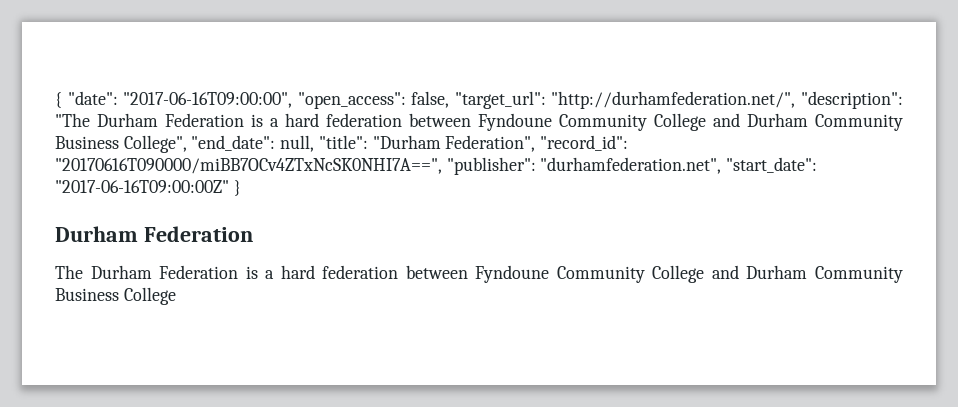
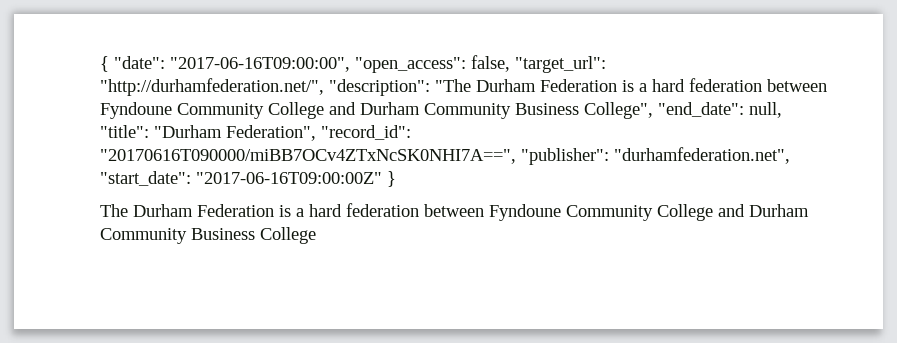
[55,226,253,242] // Durham Federation -> (396, 179) none

